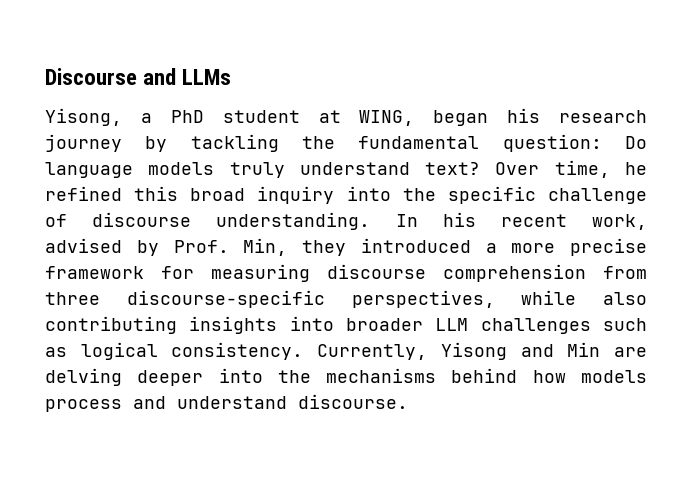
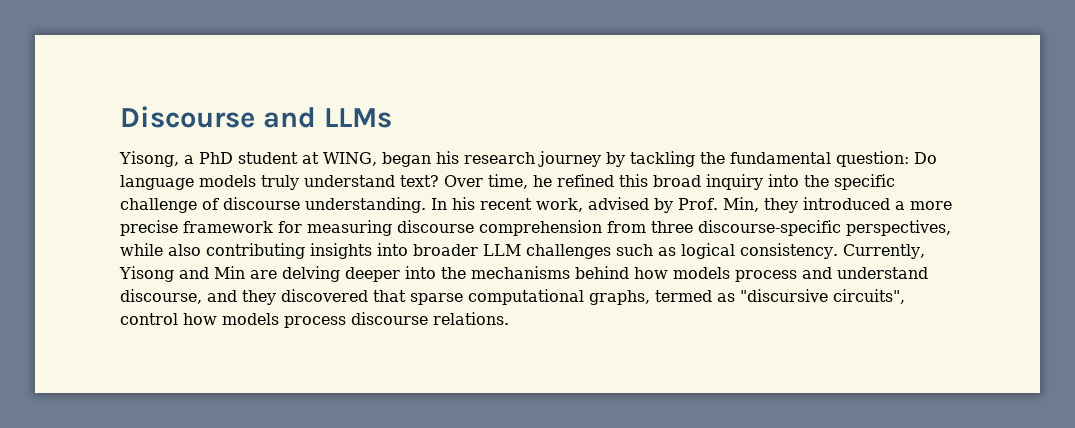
[298,394,408,409] discourse. -> [120,289,905,305] [120,312,509,328] discourse, and they discovered that sparse computational graphs, termed as "discursive circuits", control how models process discourse relations.

